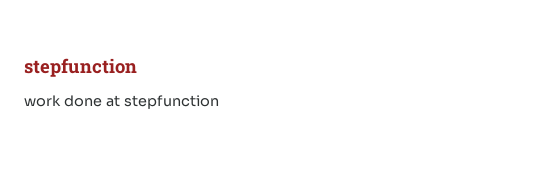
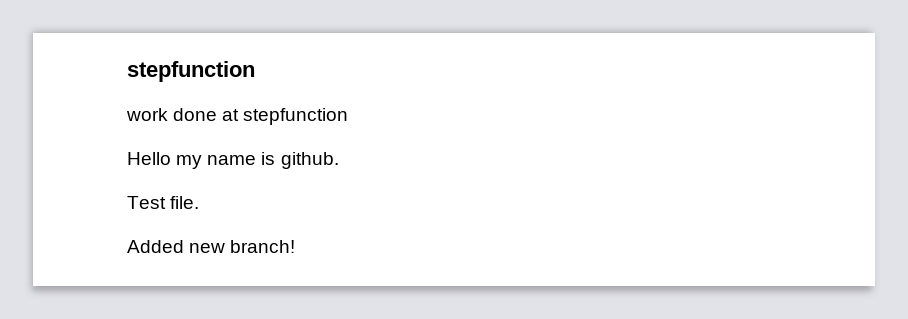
(219, 102) none -> [127,152,339,169] [127,196,200,209] [127,240,296,253] // Hello my name is github. // Test file. // Added new branch!

